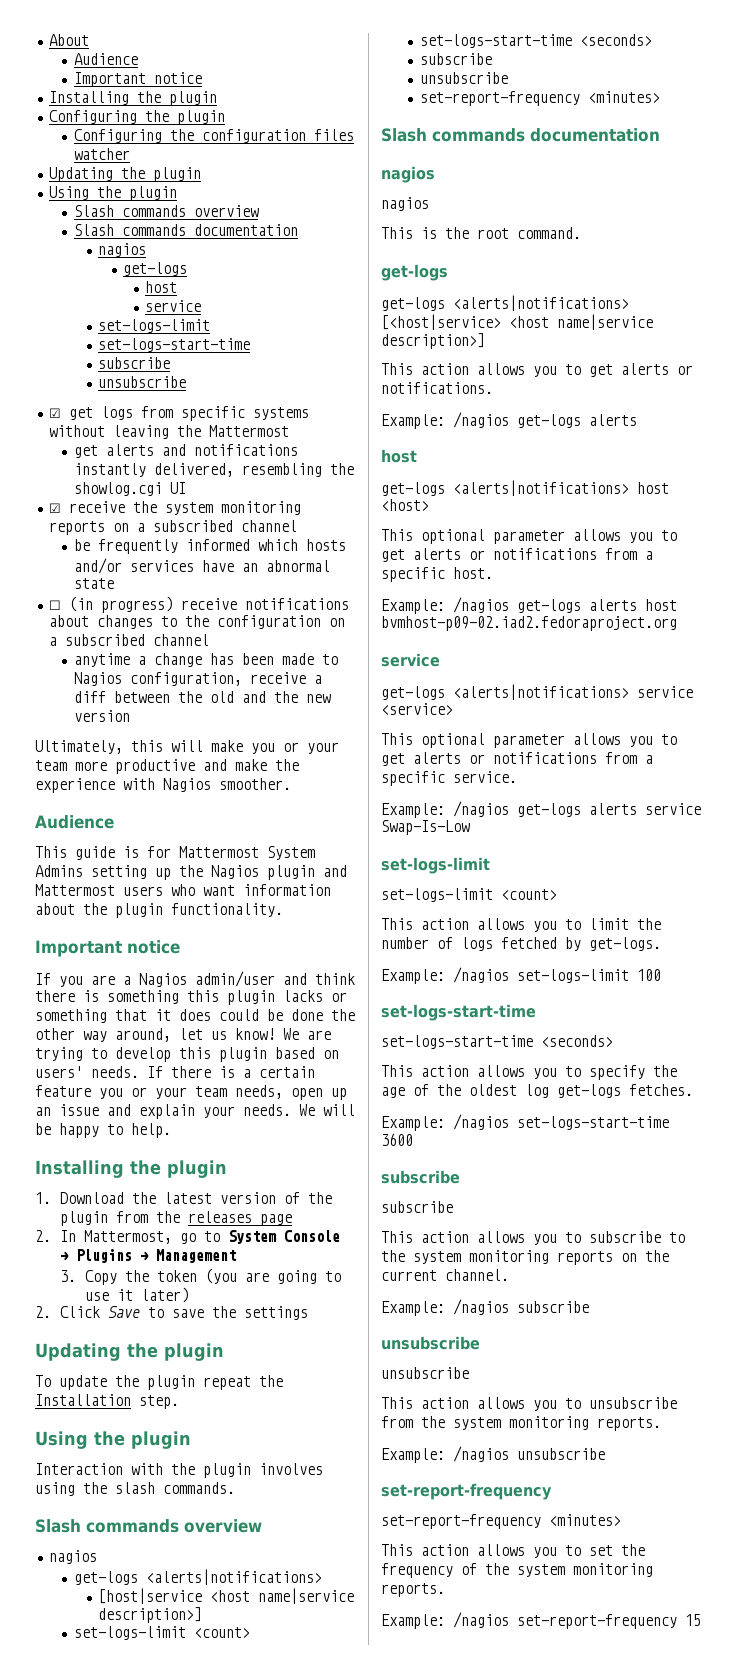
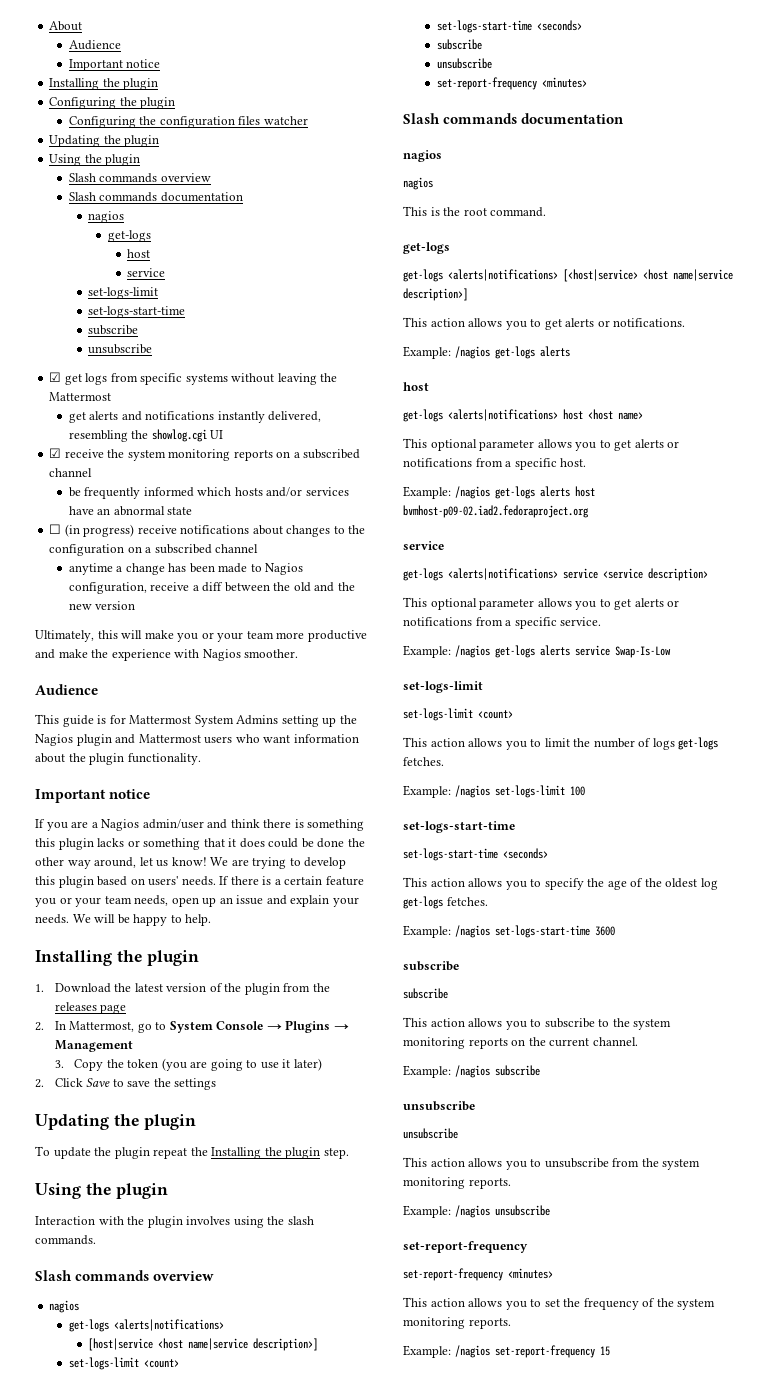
[35,1394,131,1406] Installation -> [211,1147,321,1159] Installing the plugin
[381,499,429,511] <host> -> [588,409,643,420] <host name>
[381,703,453,715] <service> -> [603,568,708,581] <service description>
[501,937,661,951] fetched by get-logs. -> [678,737,719,750] [403,757,444,766] get-logs fetches.

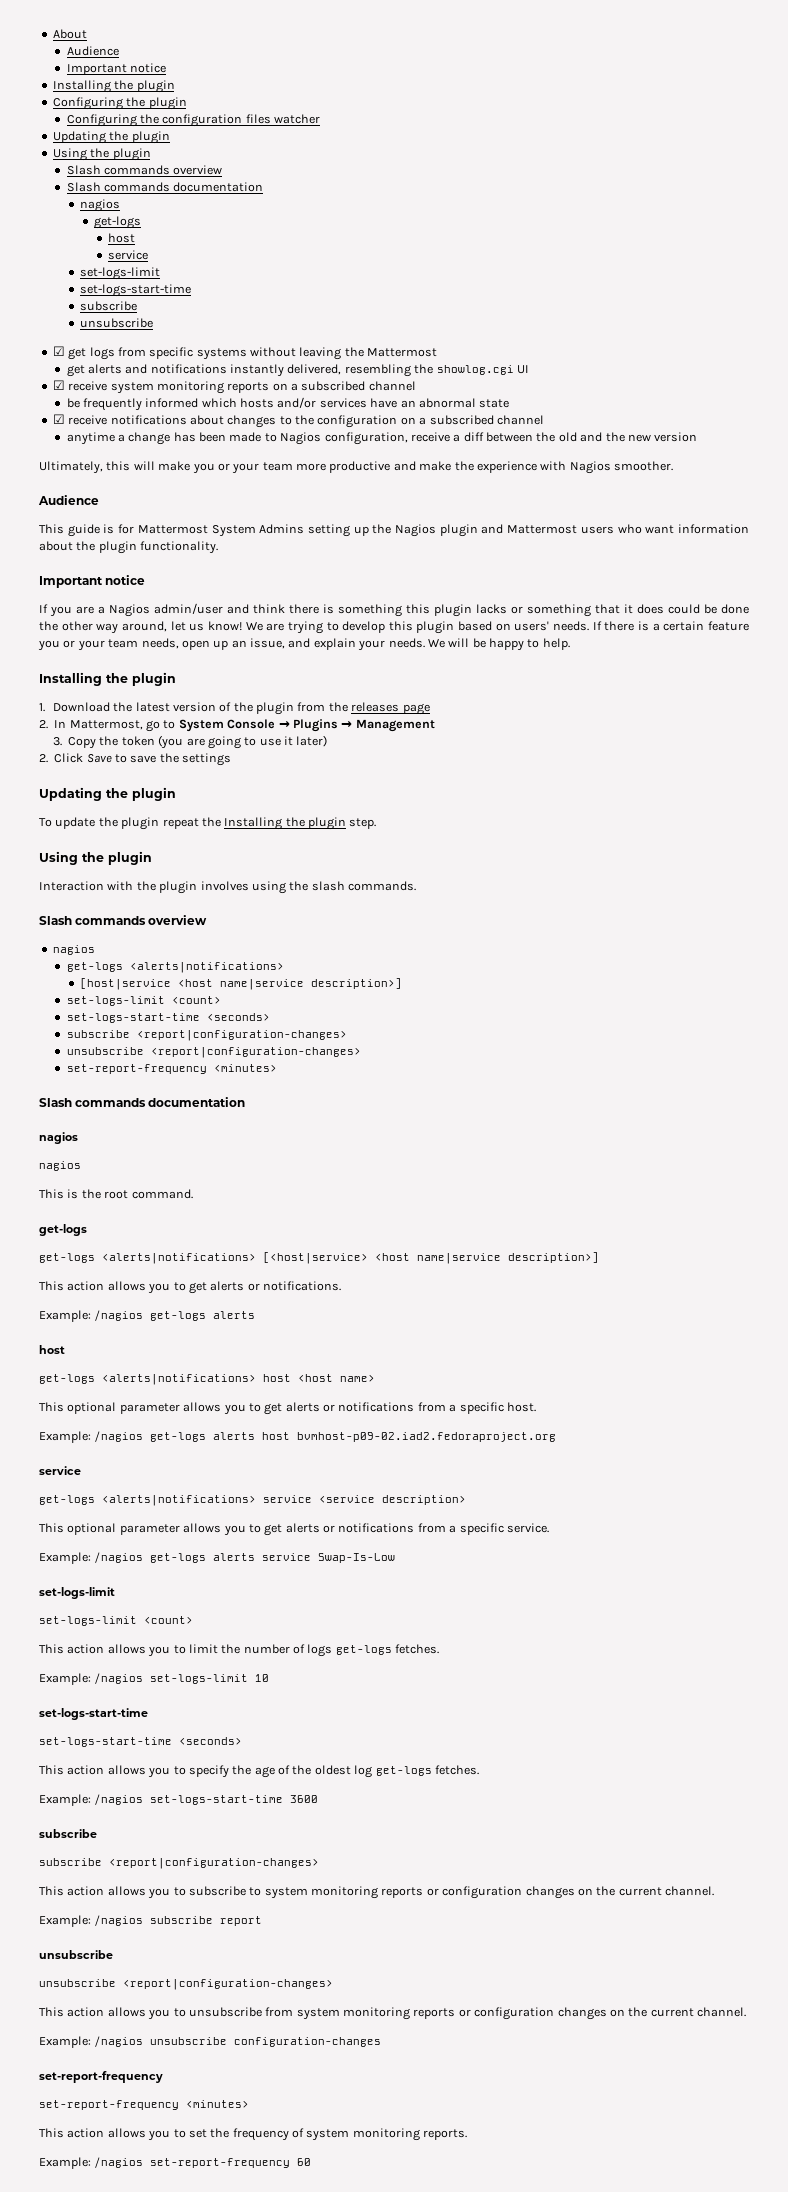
[107,449,125,458] the -> (108, 386) none
[49,524,135,537] ☐ (in progress) -> [52,414,65,424] ☑
[236,895,264,905] issue -> [250,638,285,649] issue,
[436,58,492,69] // unsubscribe -> [136,1030,347,1041] [66,1047,361,1058] <report|configuration-changes> // unsubscribe <report|configuration-changes>
[569,786,585,796] 100 -> [255,1674,270,1682] 10
(448, 993) none -> [109,1858,319,1869] <report|configuration-changes>
[612,1018,672,1030] [403,1037,508,1049] the system monitoring reports -> [264,1886,575,1899] system monitoring reports or configuration changes
(540, 1070) none -> [220,1916,263,1926] report
(458, 1133) none -> [123,1979,333,1990] <report|configuration-changes>
[641,1158,701,1170] [403,1177,511,1189] the system monitoring reports. -> [296,2007,746,2020] system monitoring reports or configuration changes on the current channel.
(550, 1210) none -> [234,2037,382,2047] configuration-changes
[656,1298,674,1307] the -> (304, 2133) none
[599,1346,610,1356] 15 -> [297,2158,312,2166] 60

